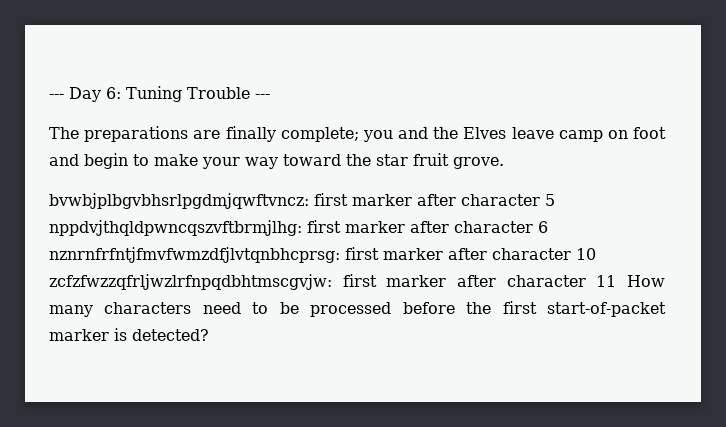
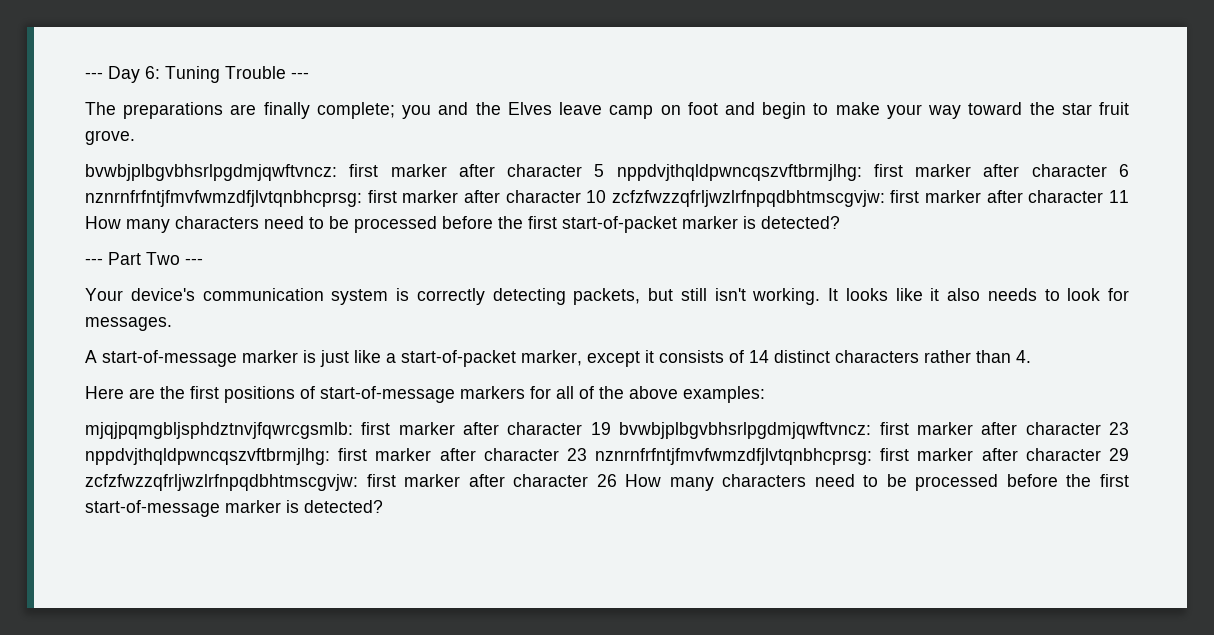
(209, 335) none -> [85,252,203,265] [85,288,1129,305] [85,317,172,331] [85,350,1031,367] [85,386,765,403] [85,422,1129,439] [85,448,1129,465] [85,474,1129,491] [85,500,383,517] // --- Part Two --- // Your device's communication system is correctly detecting packets, but still isn't working. It looks like it also needs to look for messages. // A start-of-message marker is just like a start-of-packet marker, except it consists of 14 distinct characters rather than 4. // Here are the first positions of start-of-message markers for all of the above examples: // mjqjpqmgbljsphdztnvjfqwrcgsmlb: first marker after character 19 bvwbjplbgvbhsrlpgdmjqwftvncz: first marker after character 23 nppdvjthqldpwncqszvftbrmjlhg: first marker after character 23 nznrnfrfntjfmvfwmzdfjlvtqnbhcprsg: first marker after character 29 zcfzfwzzqfrljwzlrfnpqdbhtmscgvjw: first marker after character 26 How many characters need to be processed before the first start-of-message marker is detected?

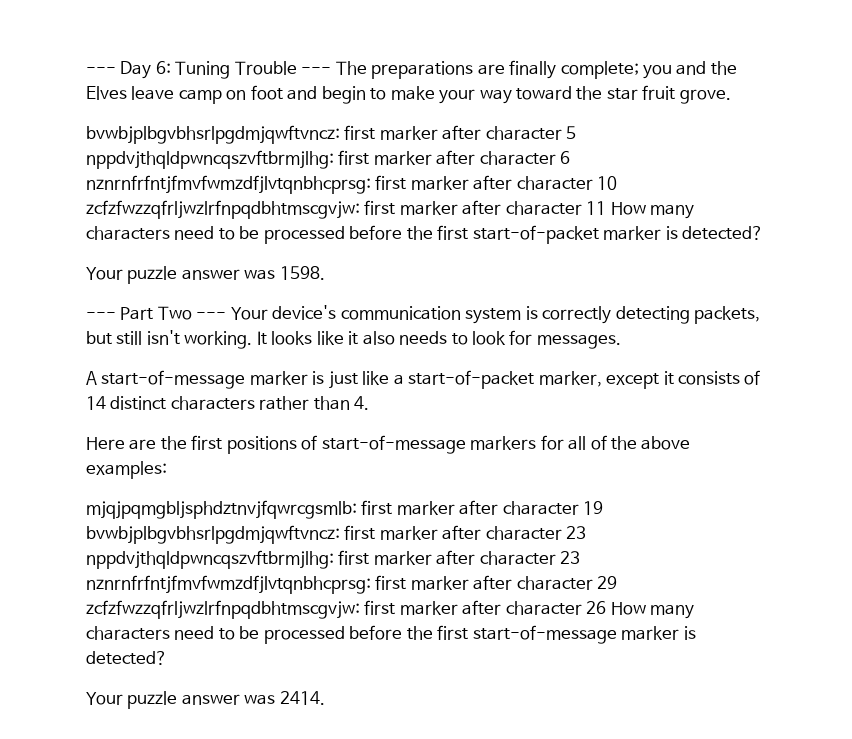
(309, 75) // -> (332, 70) none
(840, 222) none -> [86,266,325,284] // Your puzzle answer was 1598.
(203, 261) // -> (227, 315) none
(383, 506) none -> [86,691,325,709] // Your puzzle answer was 2414.

